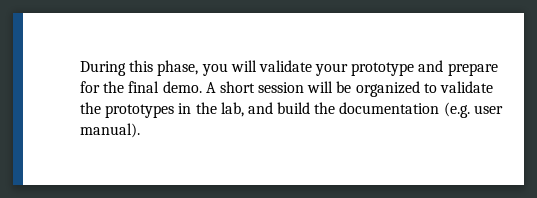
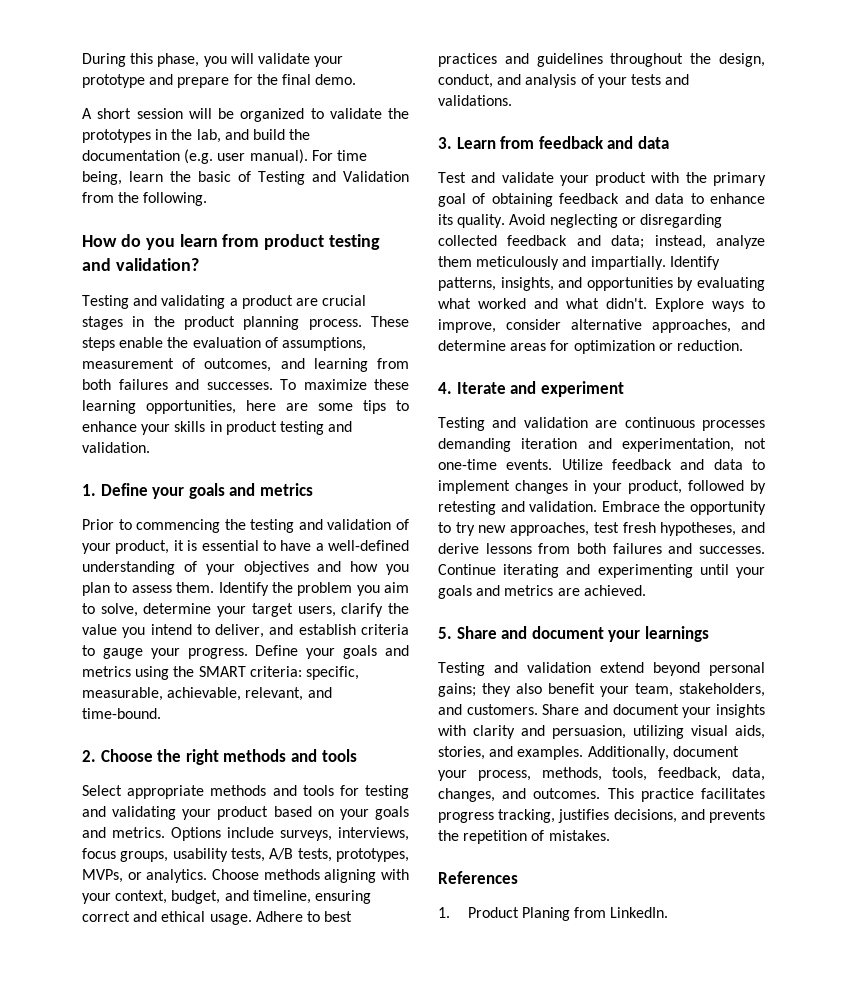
(202, 87) none -> (357, 79) //
(140, 130) none -> [311,150,367,161] [82,171,409,185] [82,192,208,206] [82,234,381,250] [82,258,199,271] [82,295,367,309] [82,316,409,330] [82,337,366,351] [82,358,409,372] [82,379,409,390] [82,400,409,414] [82,421,353,435] [82,442,150,453] [82,483,313,499] [82,519,409,533] [82,540,409,554] [82,561,409,575] [82,582,409,596] [82,603,409,617] [82,624,409,638] [82,645,409,659] [82,666,359,680] [82,687,332,701] [82,708,161,719] [82,749,357,765] [82,785,409,799] [82,806,409,820] [82,827,409,841] [82,848,409,862] [82,869,409,883] [82,890,371,904] [82,911,353,925] [438,53,765,67] [438,74,690,88] [438,95,512,106] [438,136,669,149] [438,172,766,186] [438,193,765,207] [438,214,722,228] [438,235,765,249] [438,256,720,270] [438,277,765,291] [438,298,765,312] [438,319,765,333] [438,340,743,354] [438,381,624,397] [438,417,765,431] [438,438,766,452] [438,459,765,470] [438,480,766,494] [438,501,766,515] [438,522,765,536] [438,543,765,554] [438,564,765,578] [438,585,646,599] [438,626,709,642] [438,662,765,676] [438,683,765,697] [438,704,765,718] [438,725,765,739] [438,746,739,760] [438,767,765,781] [438,788,765,802] [438,809,765,823] [438,830,610,844] [438,871,518,884] [438,907,669,921] For time being, learn the basic of Testing and Validation from the following. // How do you learn from product testing and validation? // Testing and validating a product are crucial stages in the product planning process. These steps enable the evaluation of assumptions, measurement of outcomes, and learning from both failures and successes. To maximize these learning opportunities, here are some tips to enhance your skills in product testing and validation. // 1. Define your goals and metrics // Prior to commencing the testing and validation of your product, it is essential to have a well-defined understanding of your objectives and how you plan to assess them. Identify the problem you aim to solve, determine your target users, clarify the value you intend to deliver, and establish criteria to gauge your progress. Define your goals and metrics using the SMART criteria: specific, measurable, achievable, relevant, and time-bound. // 2. Choose the right methods and tools // Select appropriate methods and tools for testing and validating your product based on your goals and metrics. Options include surveys, interviews, focus groups, usability tests, A/B tests, prototypes, MVPs, or analytics. Choose methods aligning with your context, budget, and timeline, ensuring correct and ethical usage. Adhere to best practices and guidelines throughout the design, conduct, and analysis of your tests and validations. // 3. Learn from feedback and data // Test and validate your product with the primary goal of obtaining feedback and data to enhance its quality. Avoid neglecting or disregarding collected feedback and data; instead, analyze them meticulously and impartially. Identify patterns, insights, and opportunities by evaluating what worked and what didn't. Explore ways to improve, consider alternative approaches, and determine areas for optimization or reduction. // 4. Iterate and experiment // Testing and validation are continuous processes demanding iteration and experimentation, not one-time events. Utilize feedback and data to implement changes in your product, followed by retesting and validation. Embrace the opportunity to try new approaches, test fresh hypotheses, and derive lessons from both failures and successes. Continue iterating and experimenting until your goals and metrics are achieved. // 5. Share and document your learnings // Testing and validation extend beyond personal gains; they also benefit your team, stakeholders, and customers. Share and document your insights with clarity and persuasion, utilizing visual aids, stories, and examples. Additionally, document your process, methods, tools, feedback, data, changes, and outcomes. This practice facilitates progress tracking, justifies decisions, and prevents the repetition of mistakes. // References // 1. Product Planing from LinkedIn.

